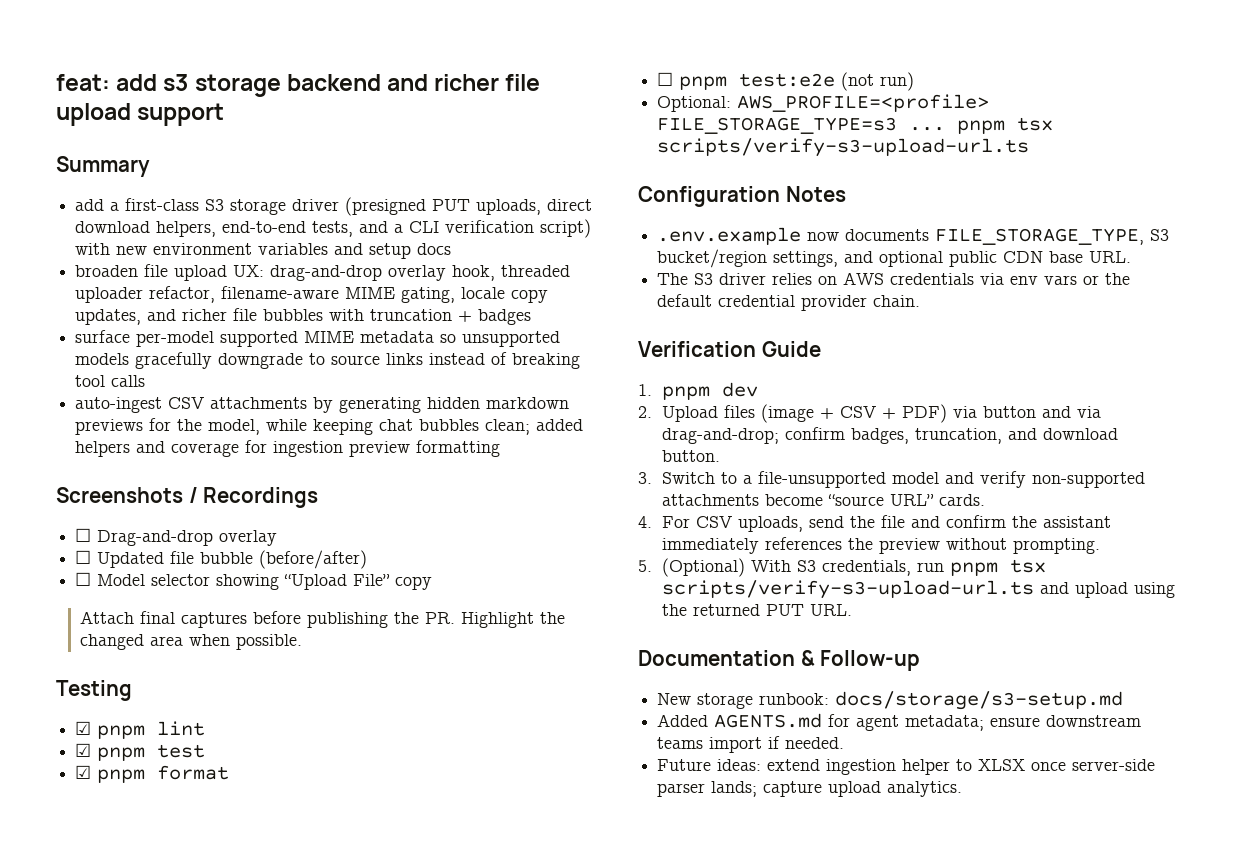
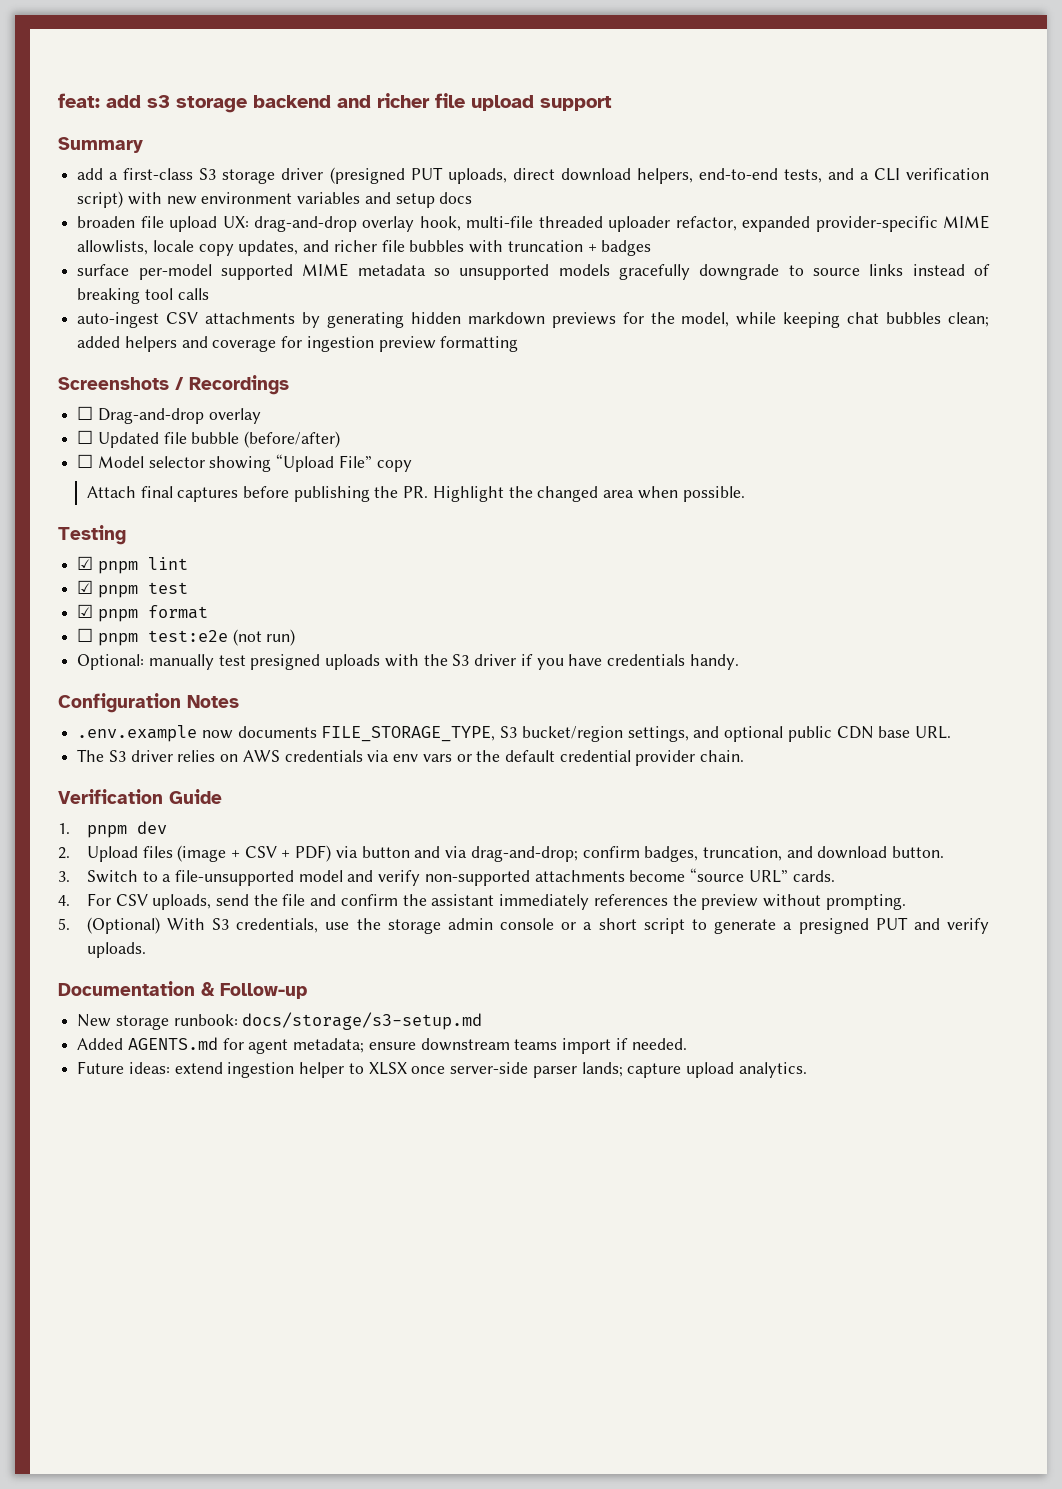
(496, 273) none -> [466,216,534,228] multi-file
[221,286,456,303] filename-aware MIME gating, -> [742,215,990,232] [77,240,149,255] expanded provider-specific MIME allowlists,
[737,94,990,112] [657,117,1054,134] [657,138,1030,157] AWS_PROFILE=<profile> FILE_STORAGE_TYPE=s3 ... pnpm tsx scripts/verify-s3-upload-url.ts -> [148,654,739,670] manually test presigned uploads with the S3 driver if you have credentials handy.
[917,559,1047,576] [662,580,1176,599] [662,604,853,616] run pnpm tsx scripts/verify-s3-upload-url.ts and upload using the returned PUT URL. -> [325,917,990,934] [86,942,146,958] use the storage admin console or a short script to generate a presigned PUT and verify uploads.

